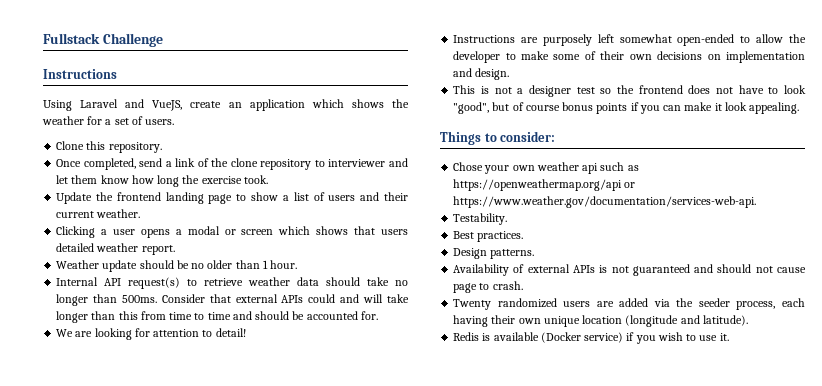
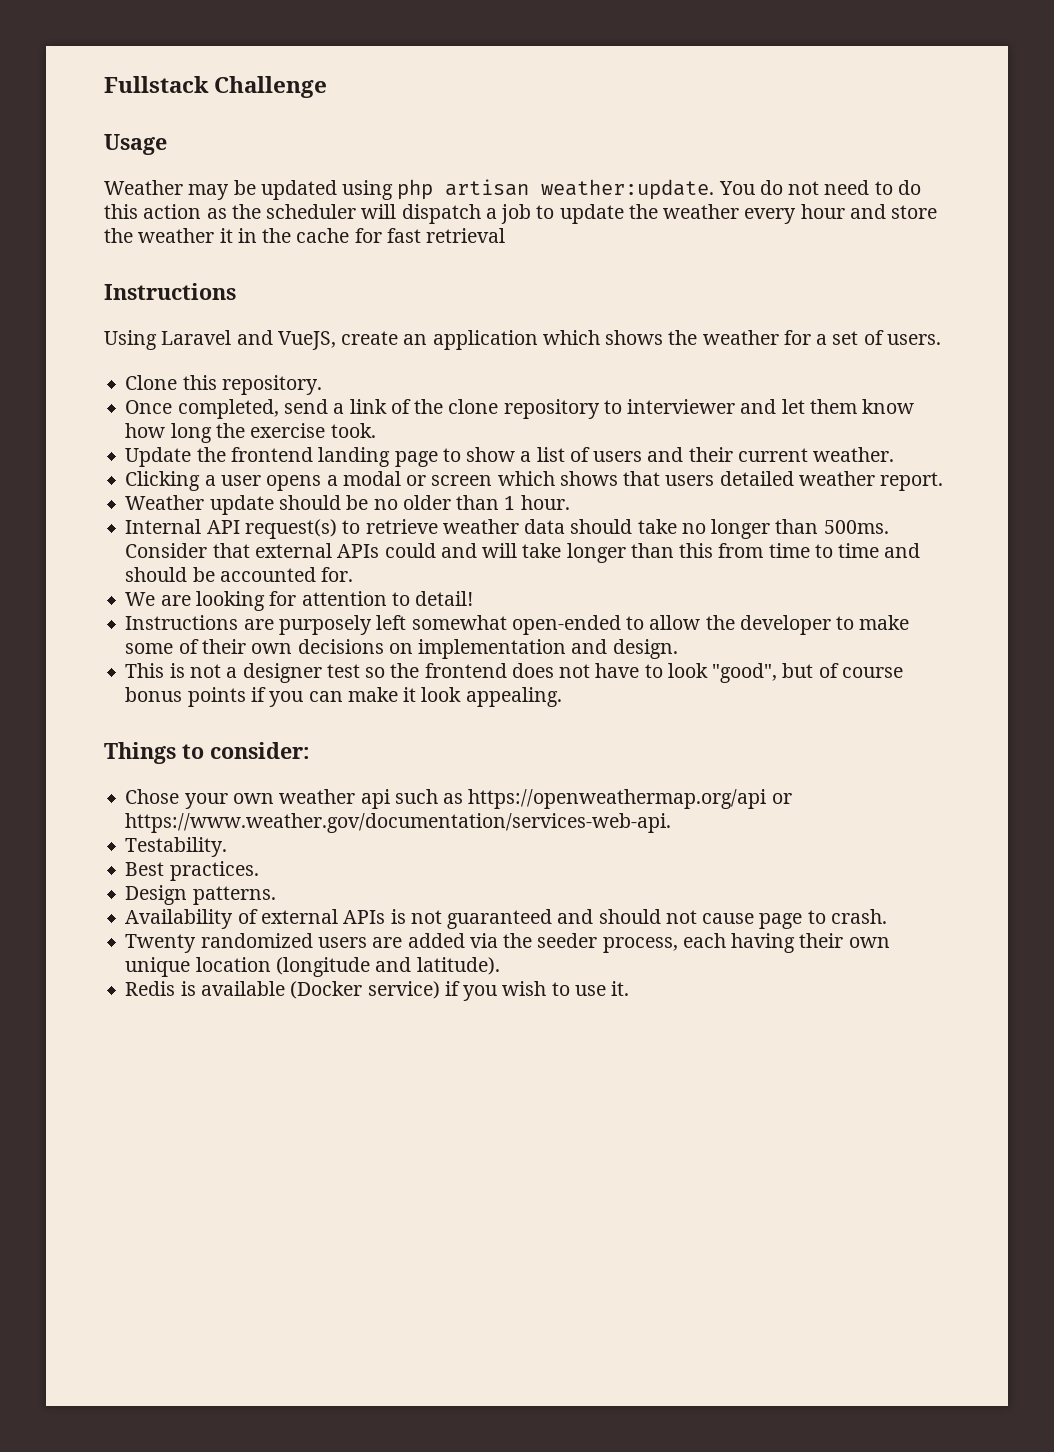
(163, 40) none -> [104,134,167,155] [104,179,921,200] [104,204,938,224] [104,228,506,243] // Usage // Weather may be updated using php artisan weather:update. You do not need to do this action as the scheduler will dispatch a job to update the weather every hour and store the weather it in the cache for fast retrieval

